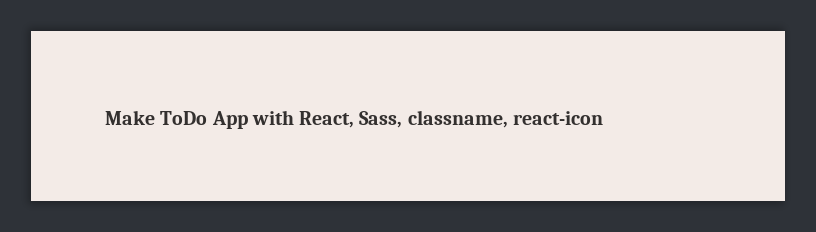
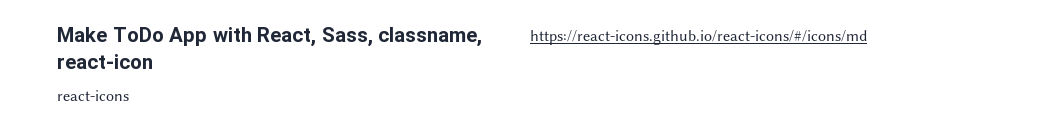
(603, 118) none -> [57,90,129,101] [530,30,867,45] // react-icons // https://react-icons.github.io/react-icons/#/icons/md

